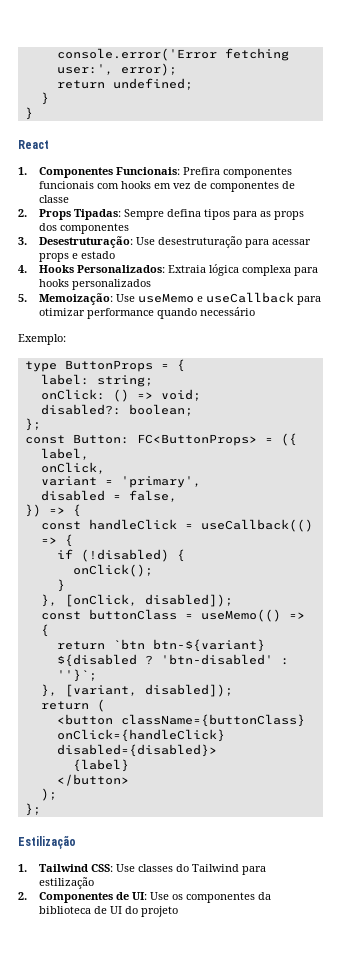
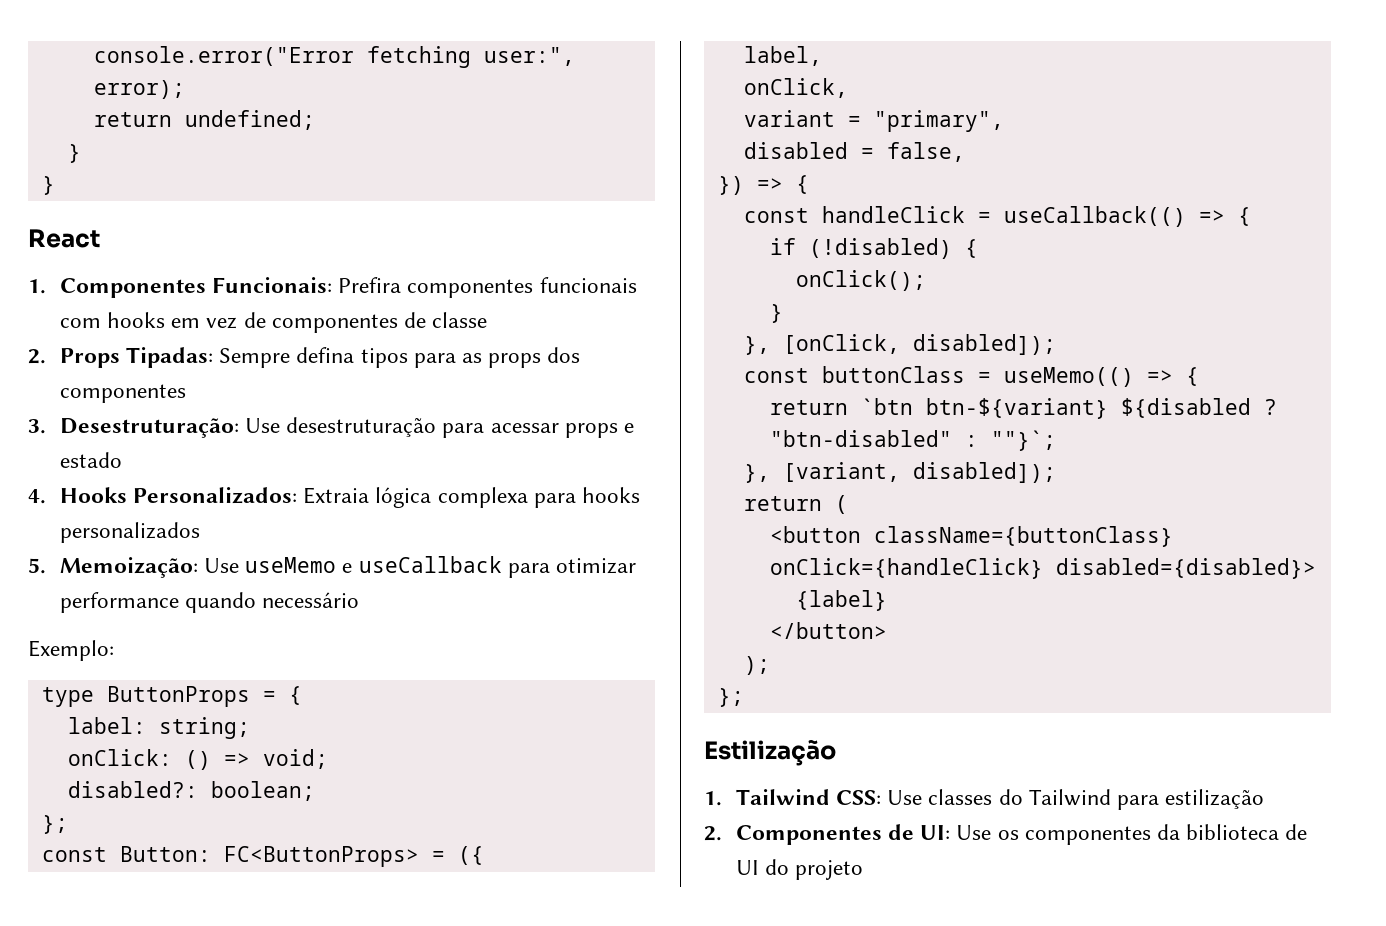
[56,48,289,61] [56,64,113,75] console.error('Error fetching user:', -> [93,46,575,68] console.error("Error fetching user:",
[120,476,201,488] 'primary', -> [873,110,1004,132] "primary",
[160,654,289,665] [56,669,97,682] 'btn-disabled' : ''}`; -> [769,430,1056,451] "btn-disabled" : ""}`;

